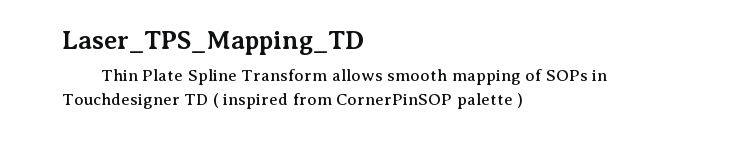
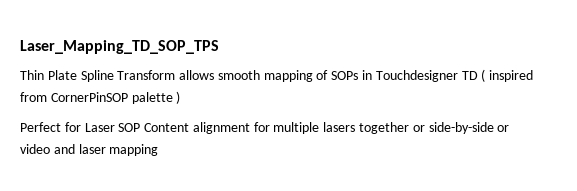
[62,31,364,55] Laser_TPS_Mapping_TD -> [20,40,219,54] Laser_Mapping_TD_SOP_TPS
(524, 100) none -> [20,122,510,134] [20,144,159,156] // Perfect for Laser SOP Content alignment for multiple lasers together or side-by-side or video and laser mapping

